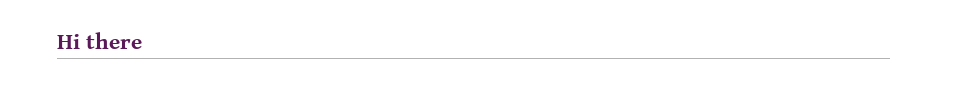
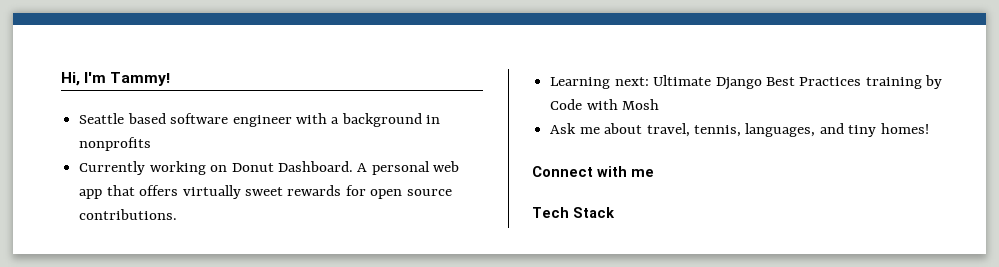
[57,32,143,49] Hi there -> [61,72,171,86] [79,113,441,127] [79,137,152,151] [79,161,460,175] [79,185,452,199] [79,209,178,220] [550,75,943,90] [550,99,660,110] [550,123,929,137] [532,166,654,177] [532,207,615,218] Hi, I'm Tammy! // Seattle based software engineer with a background in nonprofits // Currently working on Donut Dashboard. A personal web app that offers virtually sweet rewards for open source contributions. // Learning next: Ultimate Django Best Practices training by Code with Mosh // Ask me about travel, tennis, languages, and tiny homes! // Connect with me // Tech Stack

